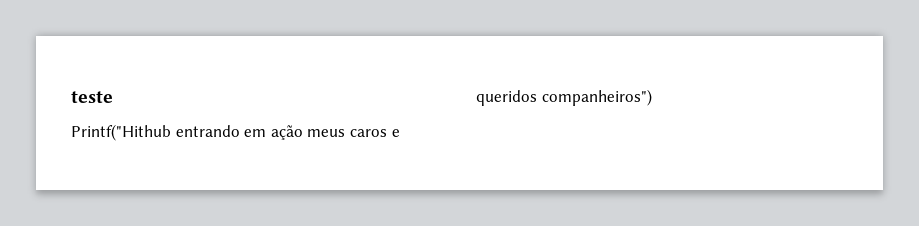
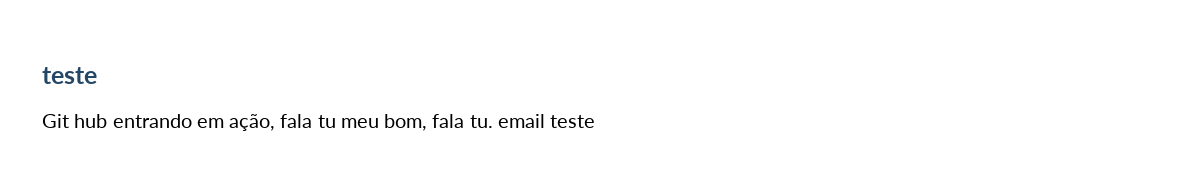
[71,124,400,141] [476,89,652,106] Printf("Hithub entrando em ação meus caros e queridos companheiros") -> [42,114,596,131] Git hub entrando em ação, fala tu meu bom, fala tu. email teste

